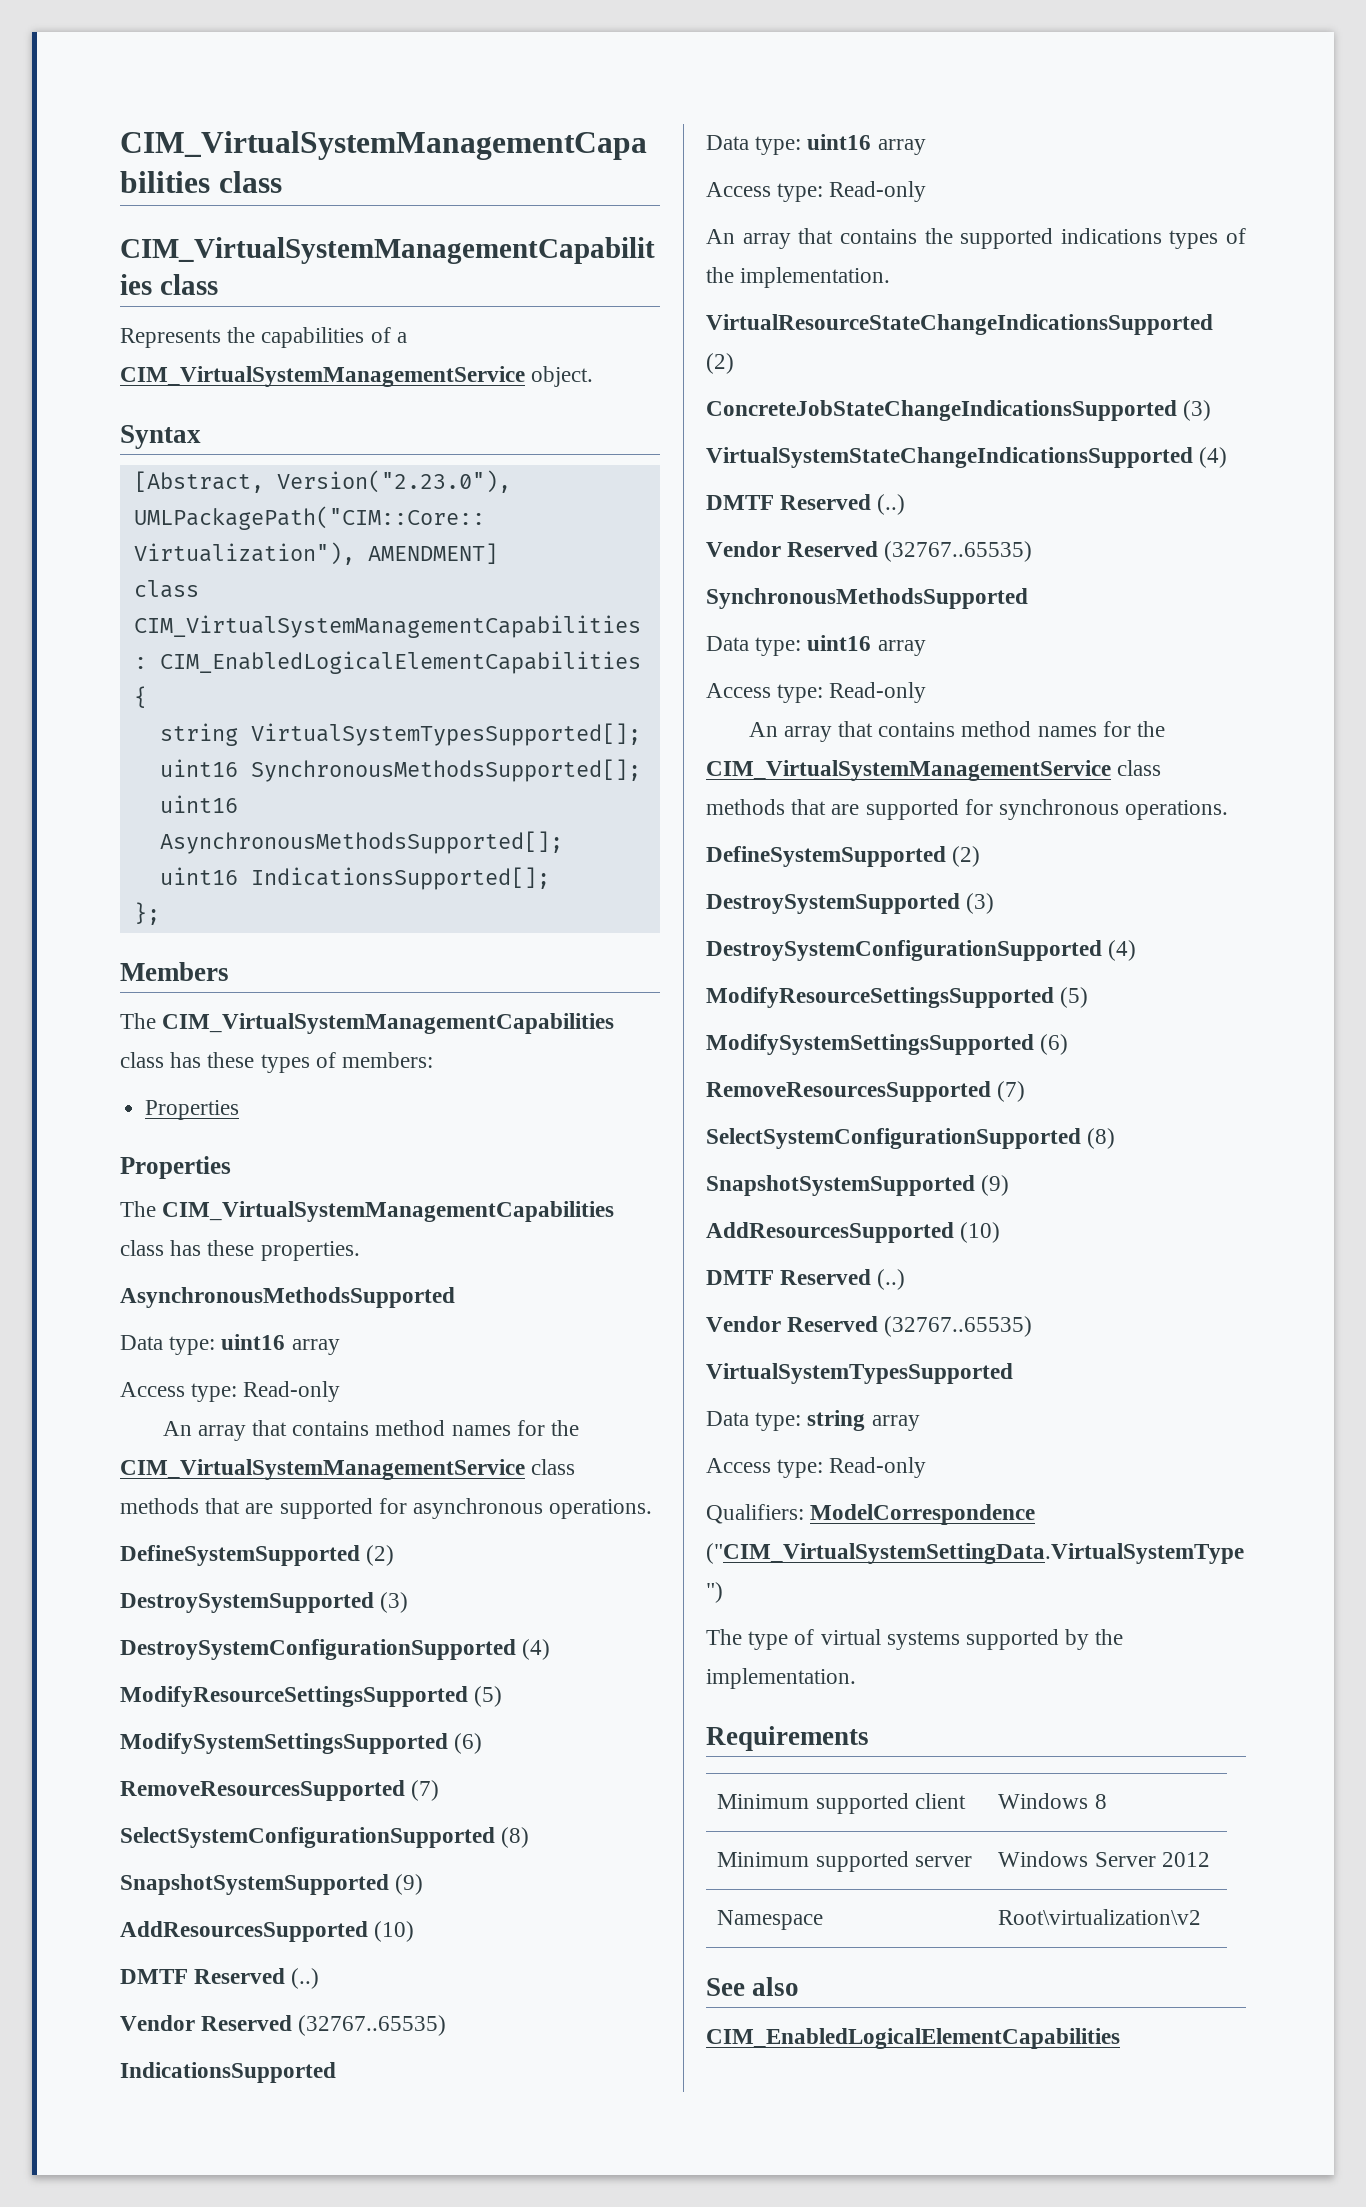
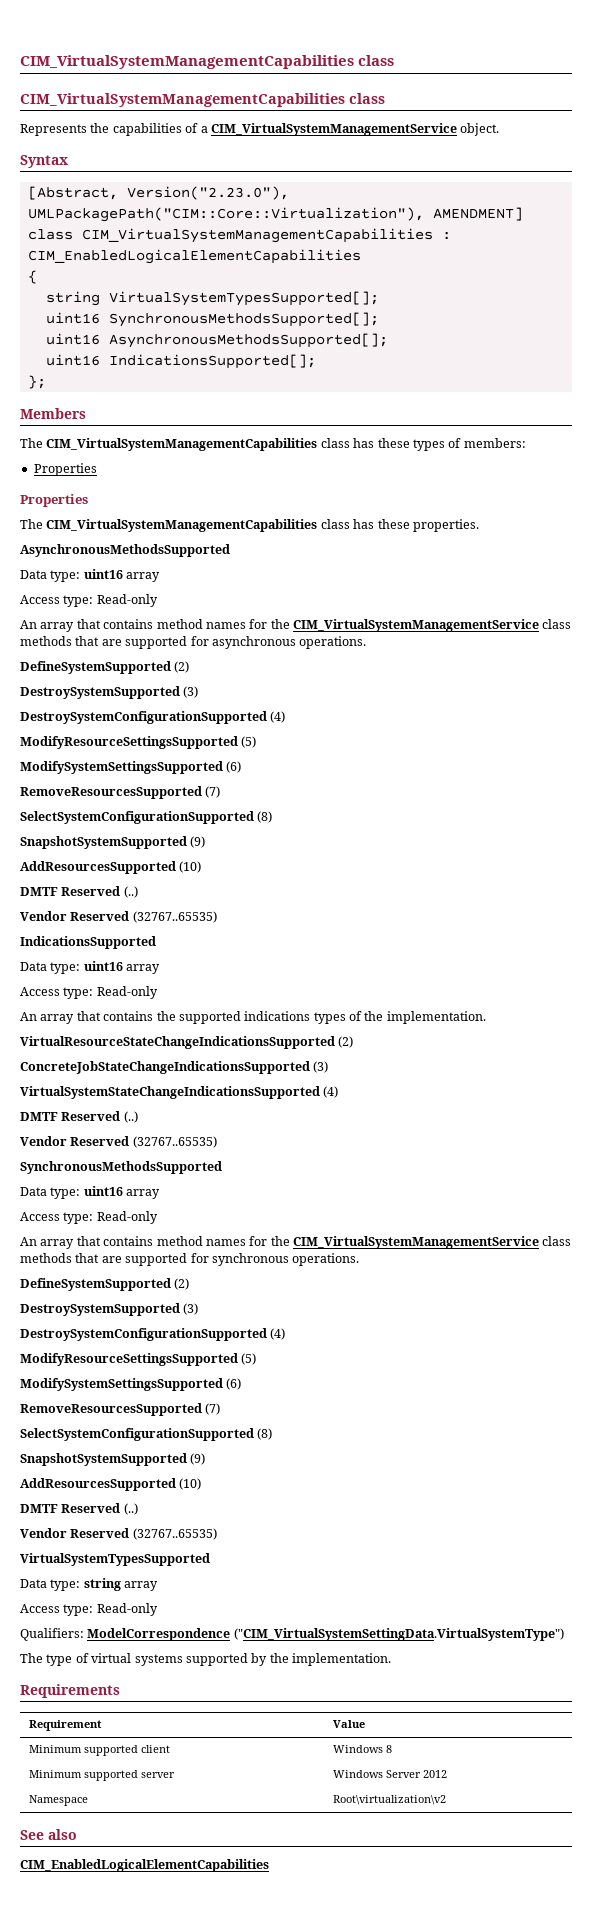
(869, 1738) none -> [28,1720,102,1731] [332,1720,365,1728] // Requirement | Value

